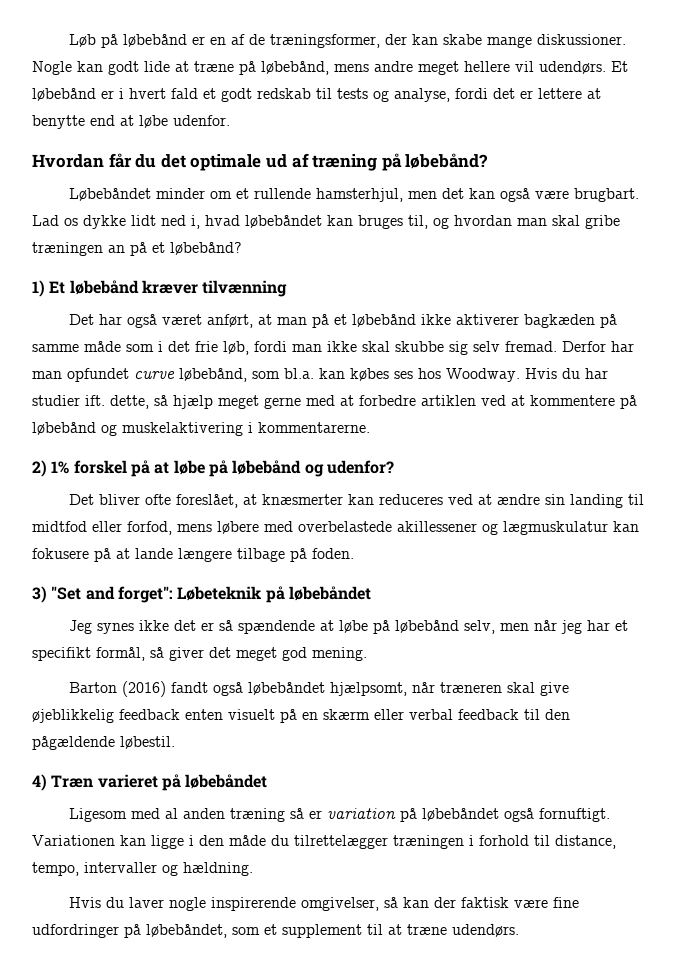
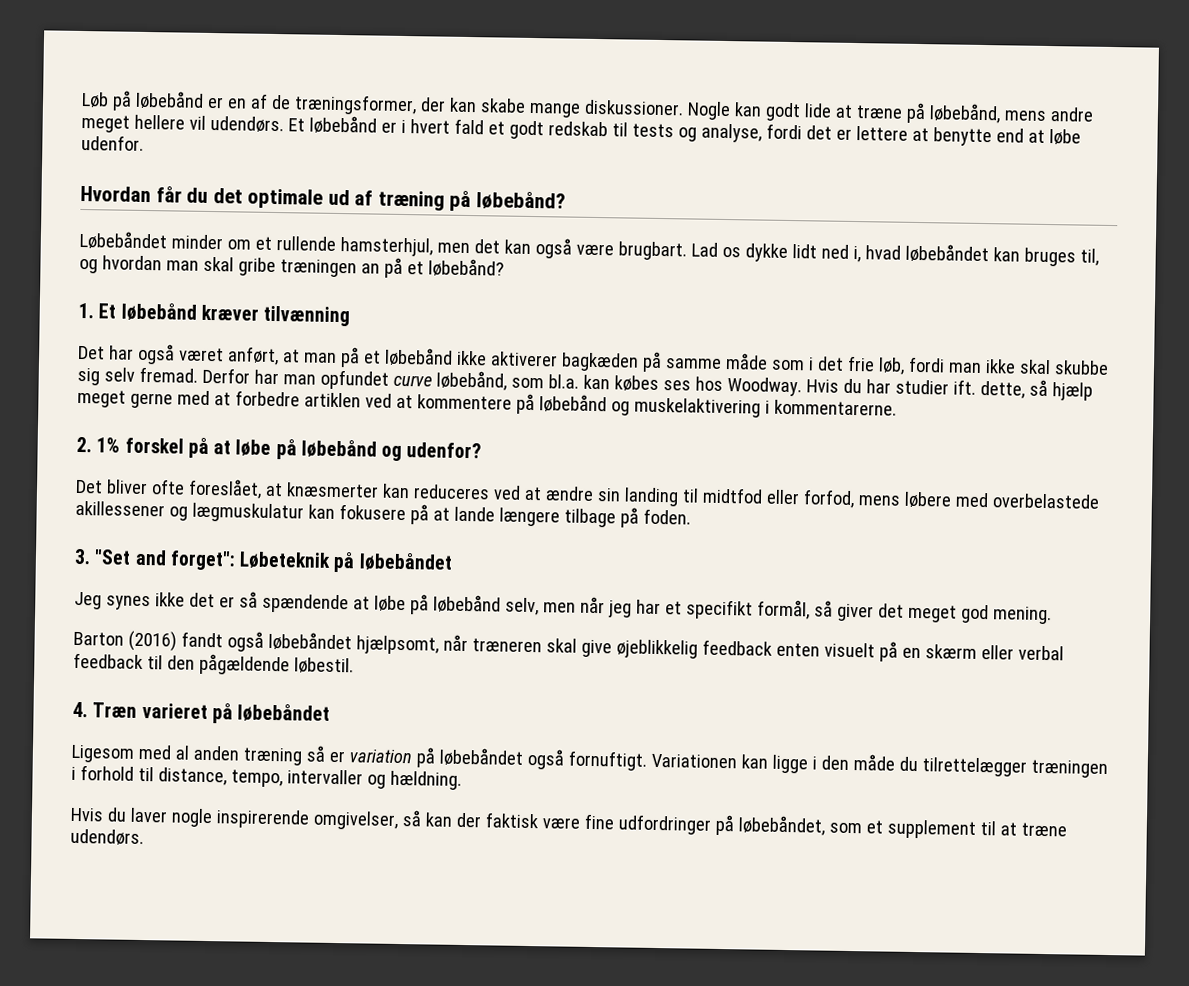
[32,280,45,297] 1) -> [78,302,94,319] 1.
[32,460,47,477] 2) -> [76,436,92,453] 2.
[32,586,47,603] 3) -> [74,548,91,565] 3.
[32,774,47,791] 4) -> [72,701,88,718] 4.

